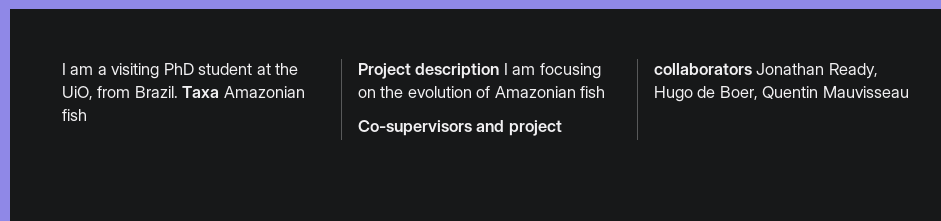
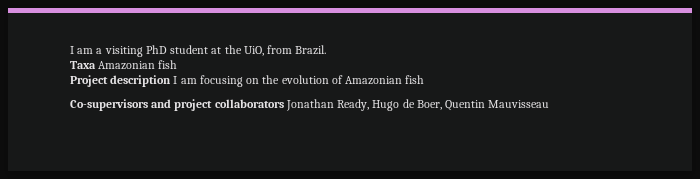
(178, 92) none -> (327, 50) //

